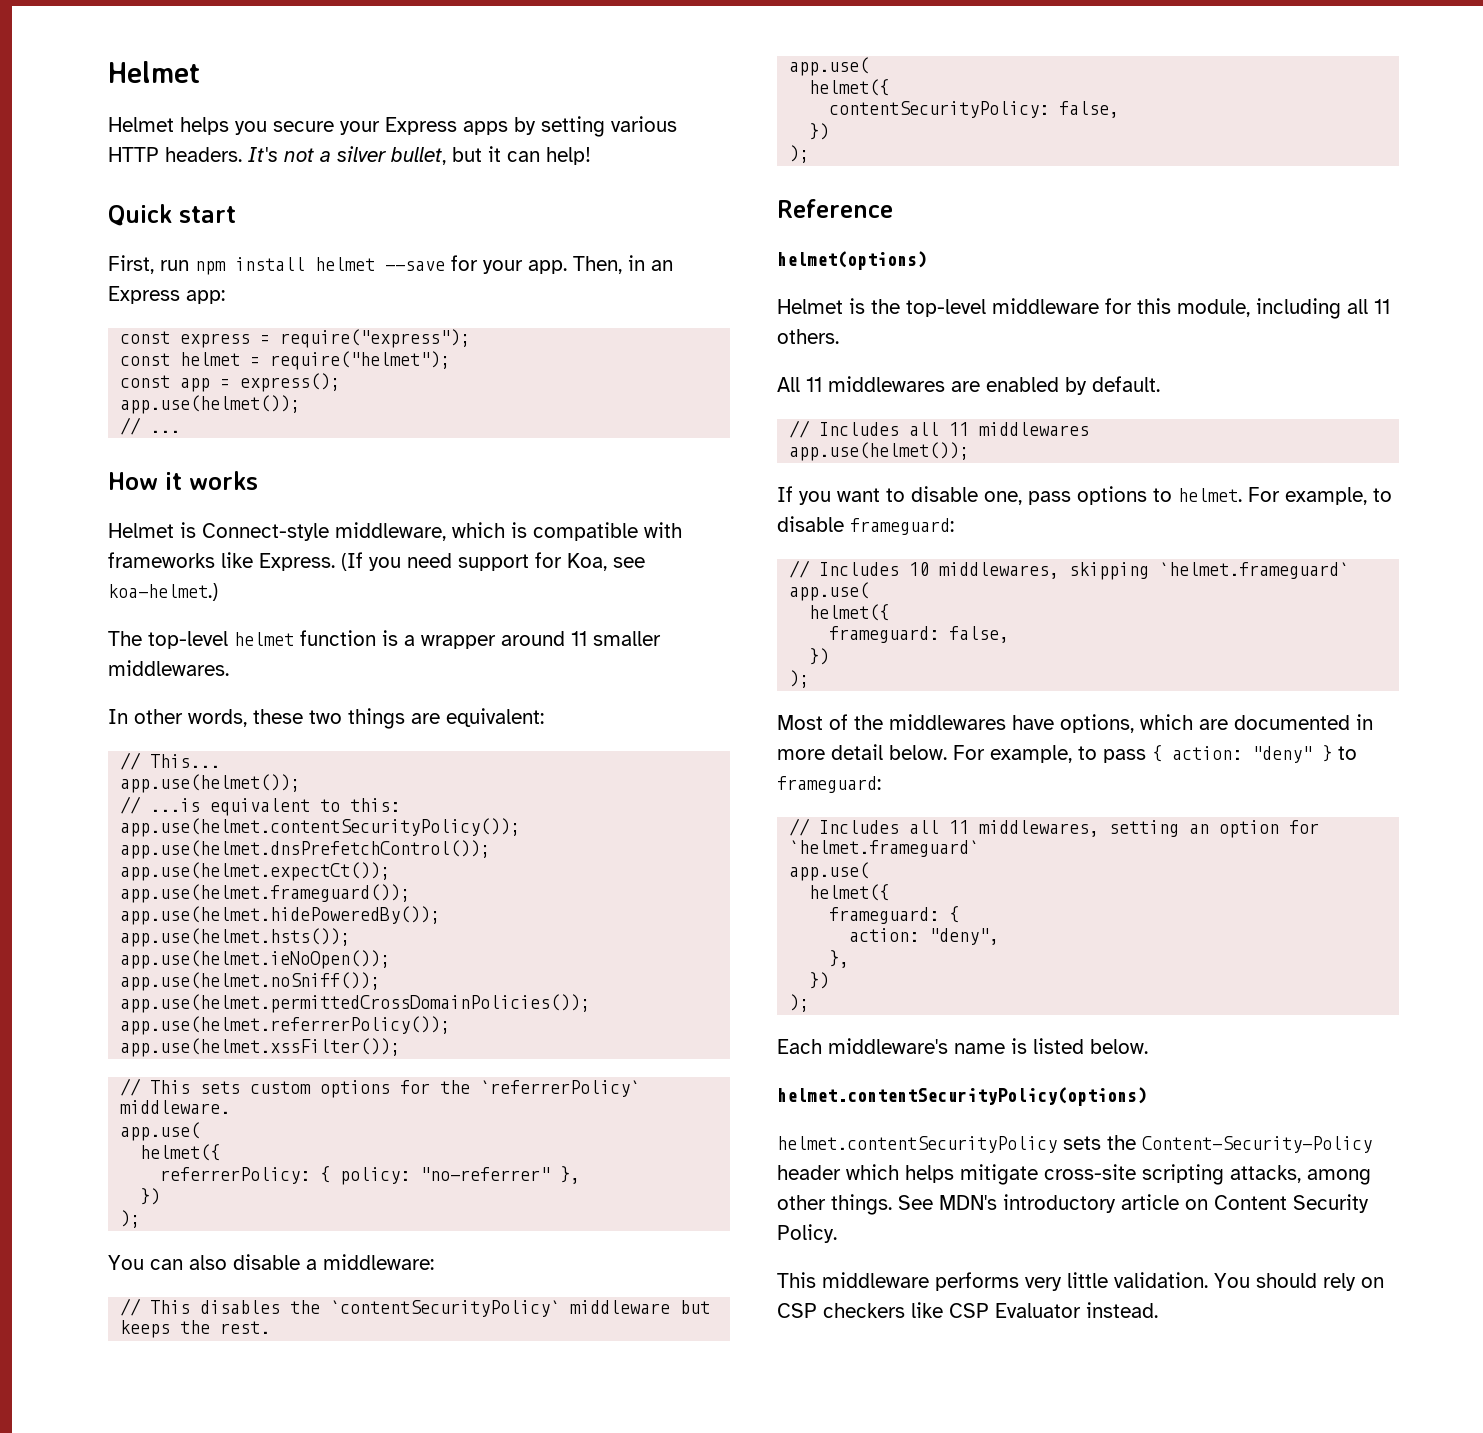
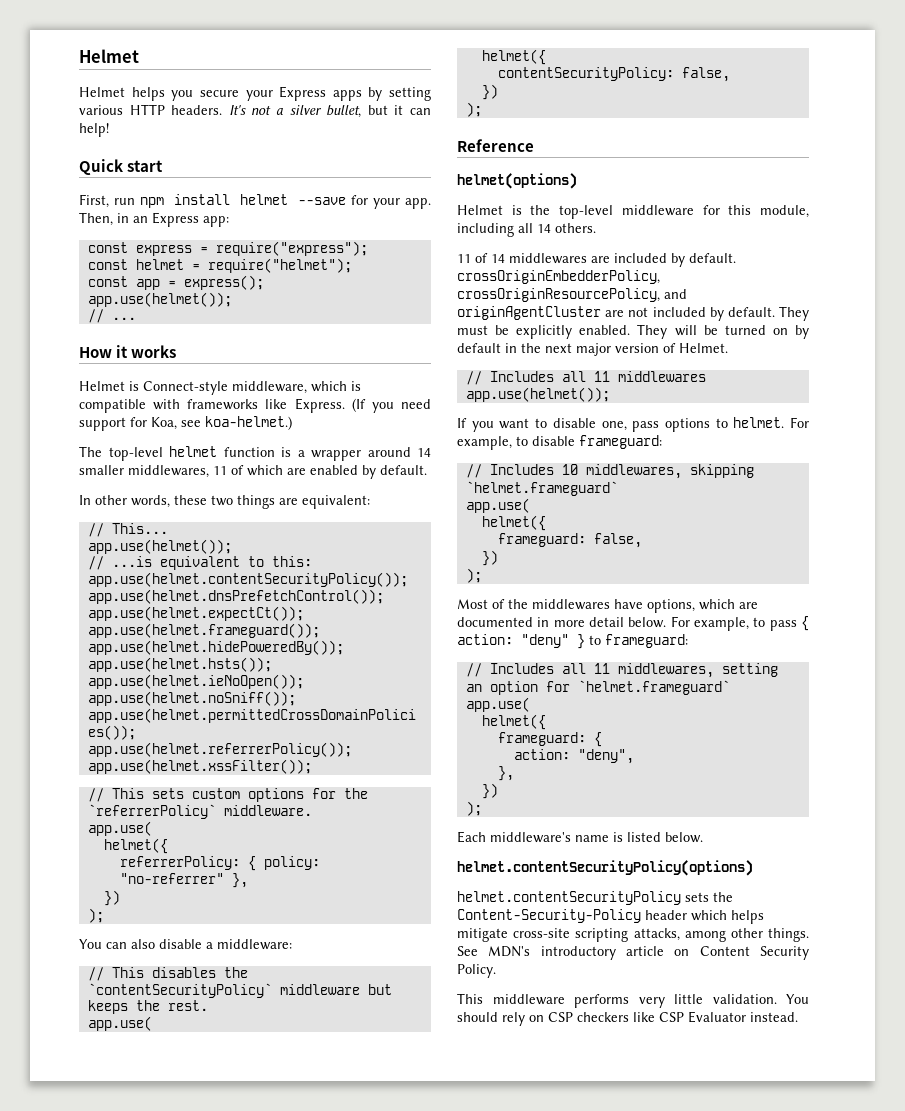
[571,631,661,646] [108,660,229,676] 11 smaller middlewares. -> [417,448,431,457] [79,465,427,479] 14 smaller middlewares, 11 of which are enabled by default.
[1374,299,1390,314] 11 -> [537,224,551,233] 14
[777,377,822,392] All 11 -> [457,253,505,263] 11 of 14
[986,376,1160,395] enabled by default. -> [614,253,736,267] [457,270,660,284] [457,288,687,302] [457,306,809,321] [457,324,809,339] [457,343,728,356] included by default. crossOriginEmbedderPolicy, crossOriginResourcePolicy, and originAgentCluster are not included by default. They must be explicitly enabled. They will be turned on by default in the next major version of Helmet.

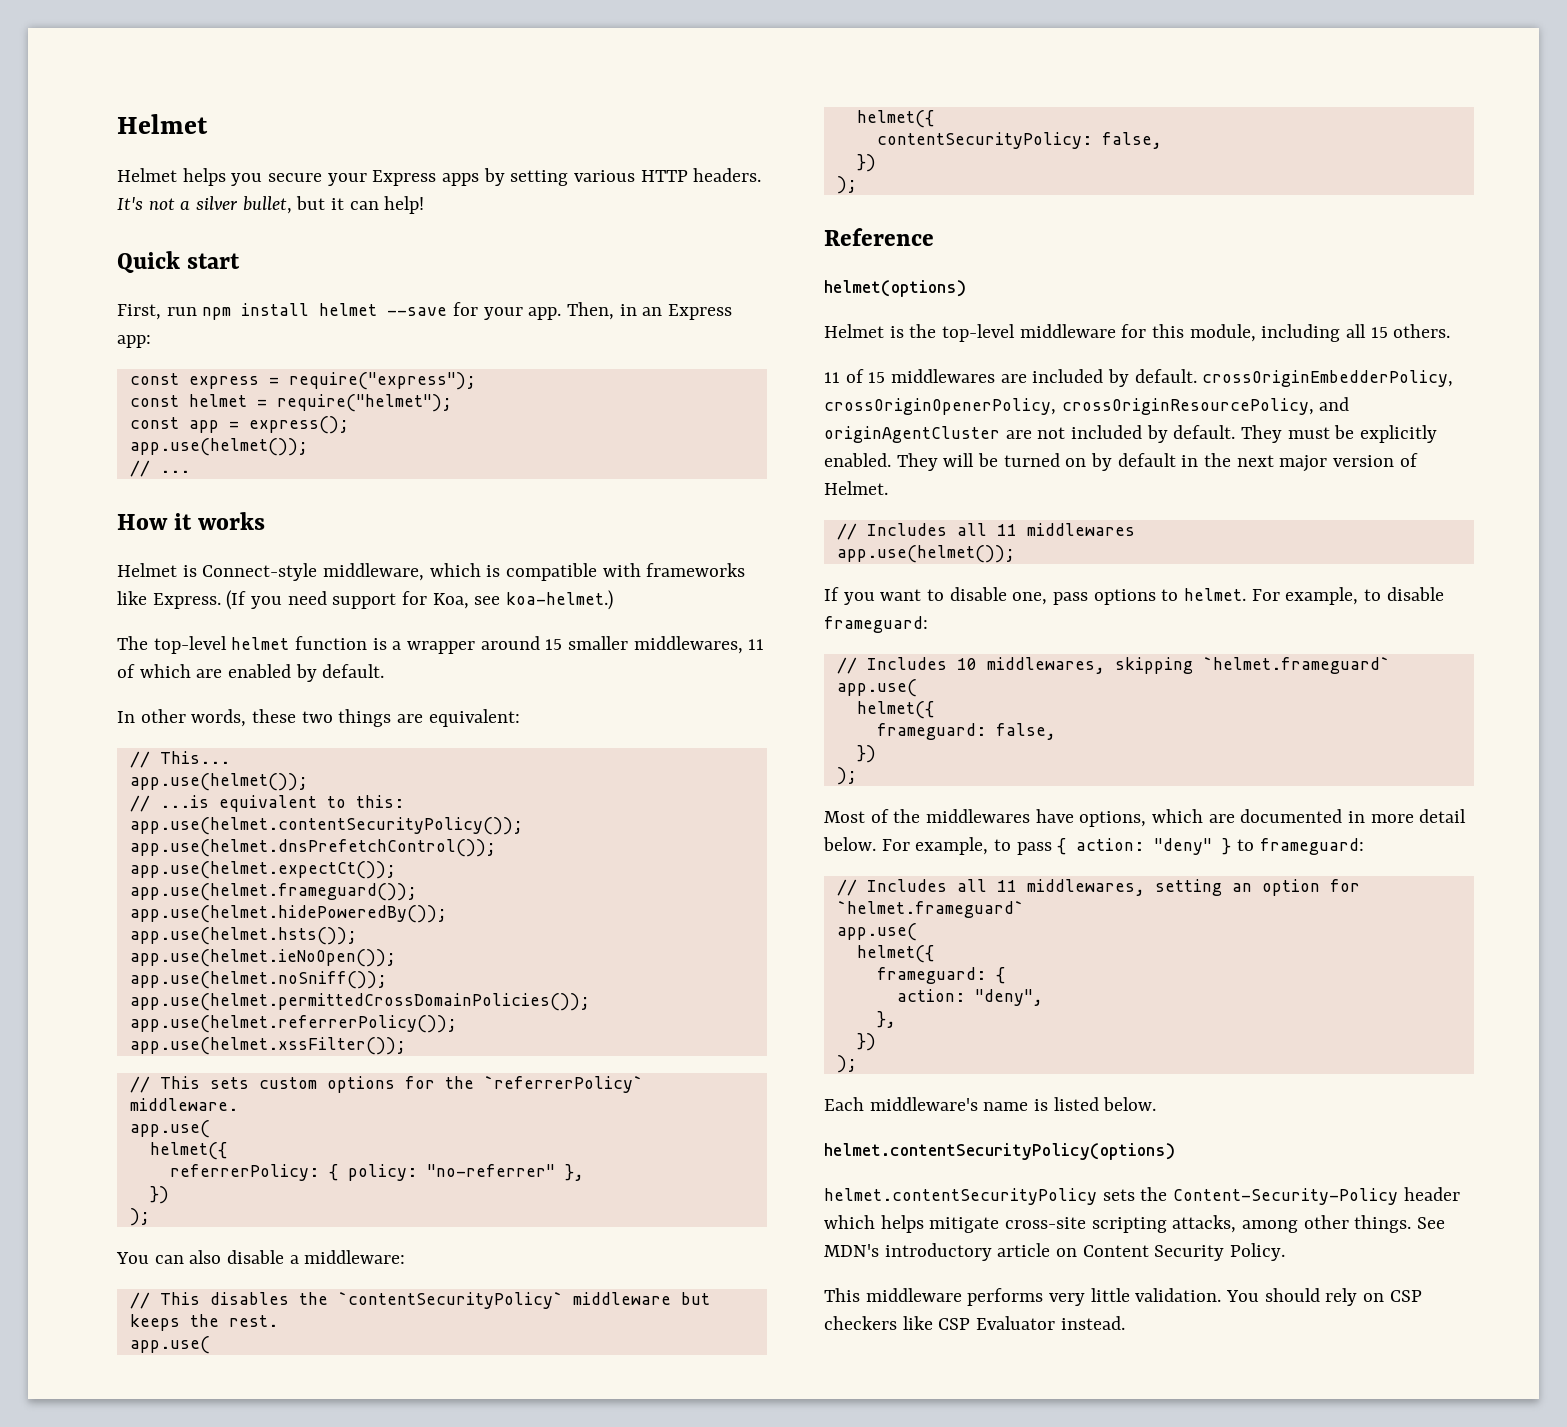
[417,448,431,457] 14 -> [545,639,563,650] 15
[537,224,551,233] 14 -> [1370,327,1388,338] 15
[491,254,505,263] 14 -> [868,372,886,383] 15
(660, 277) none -> [824,398,1056,415] crossOriginOpenerPolicy,

